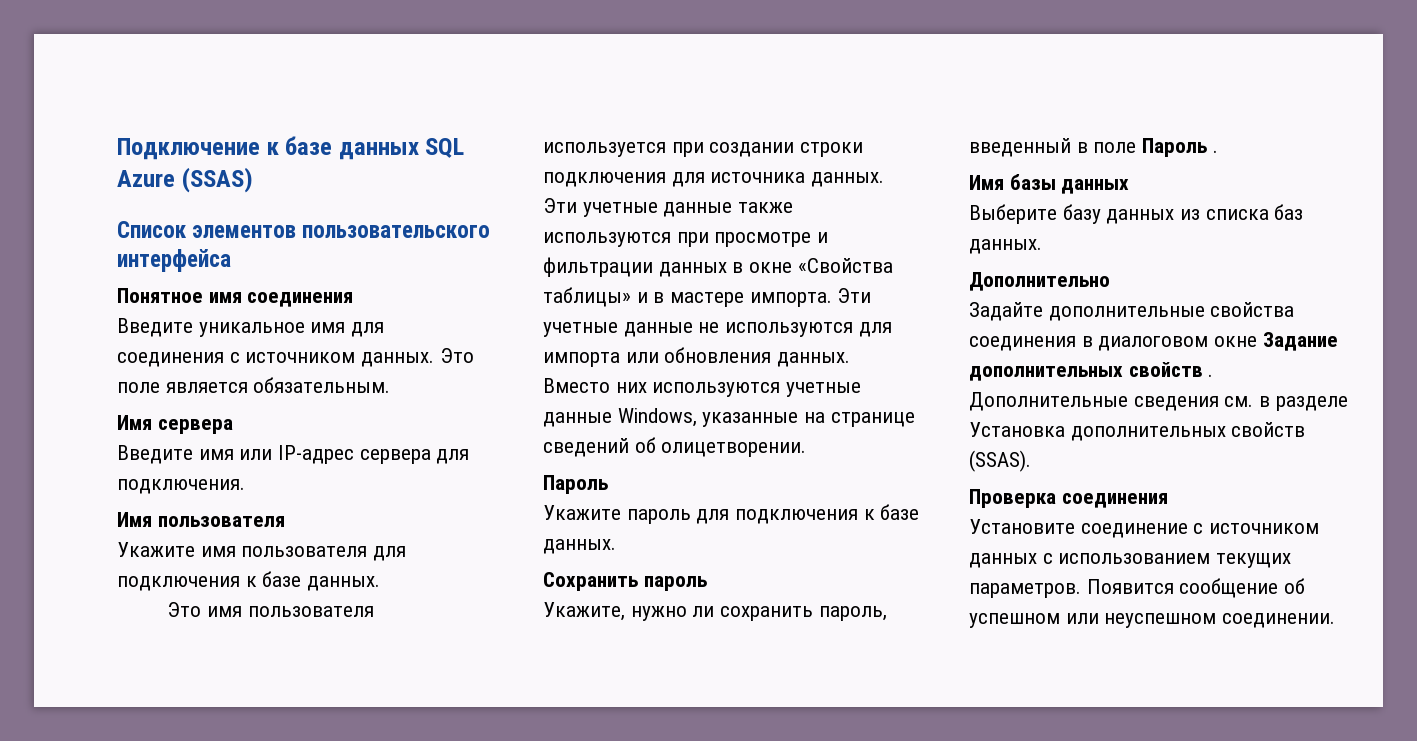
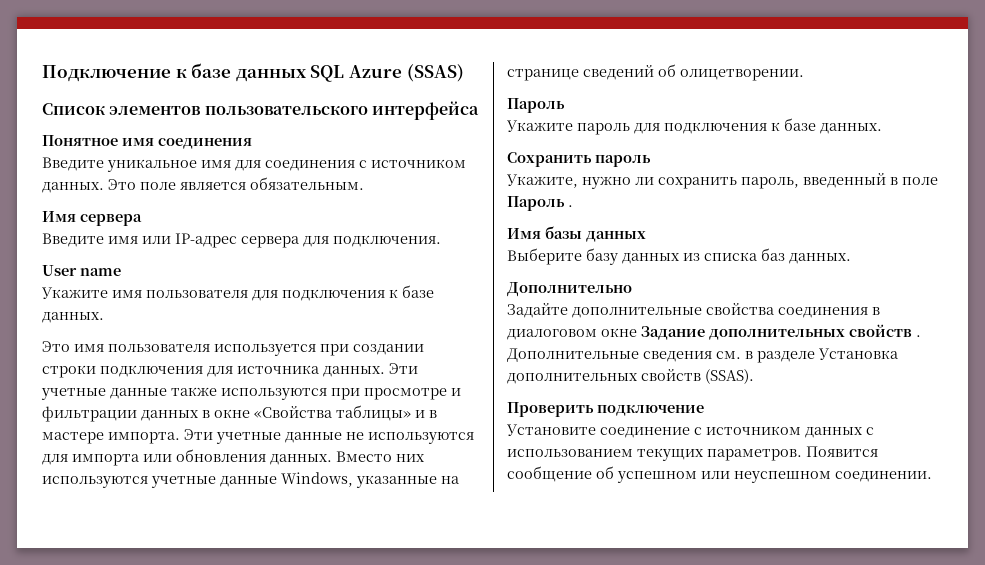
[117,512,285,527] Имя пользователя -> [42,265,121,276] User name
[969,489,1168,508] Проверка соединения -> [507,402,704,417] Проверить подключение

